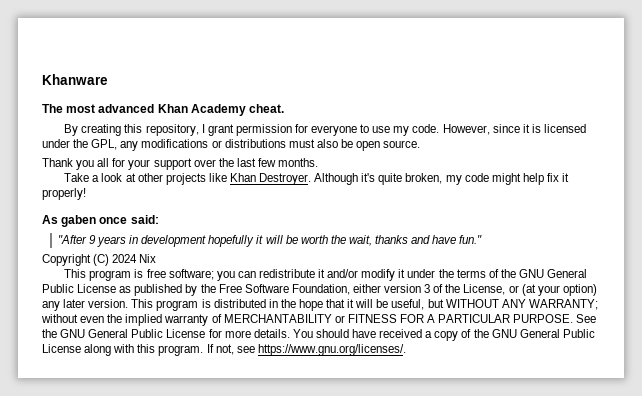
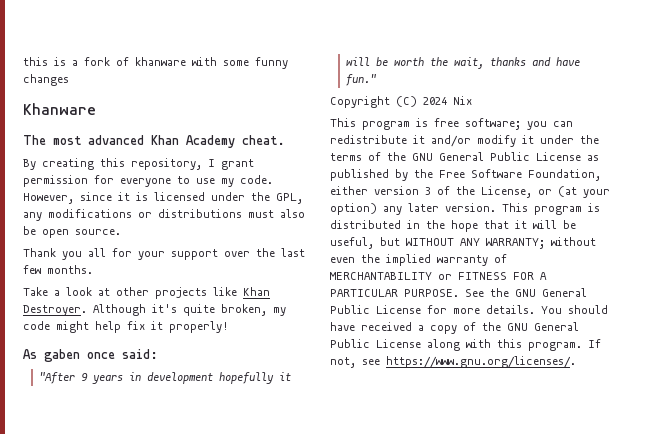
(42, 79) none -> [23,57,288,69] [23,74,69,86] this is a fork of khanware with some funny changes //

